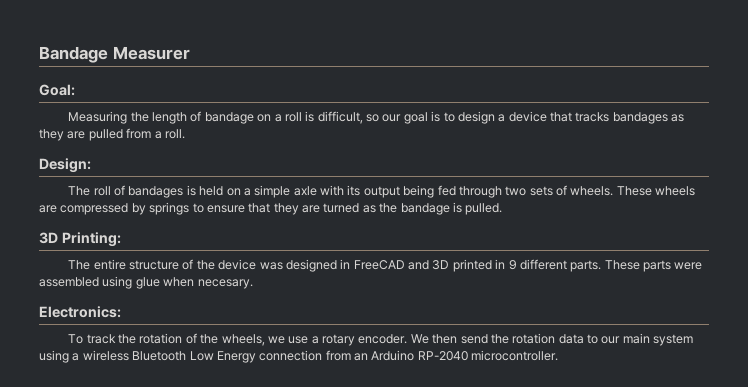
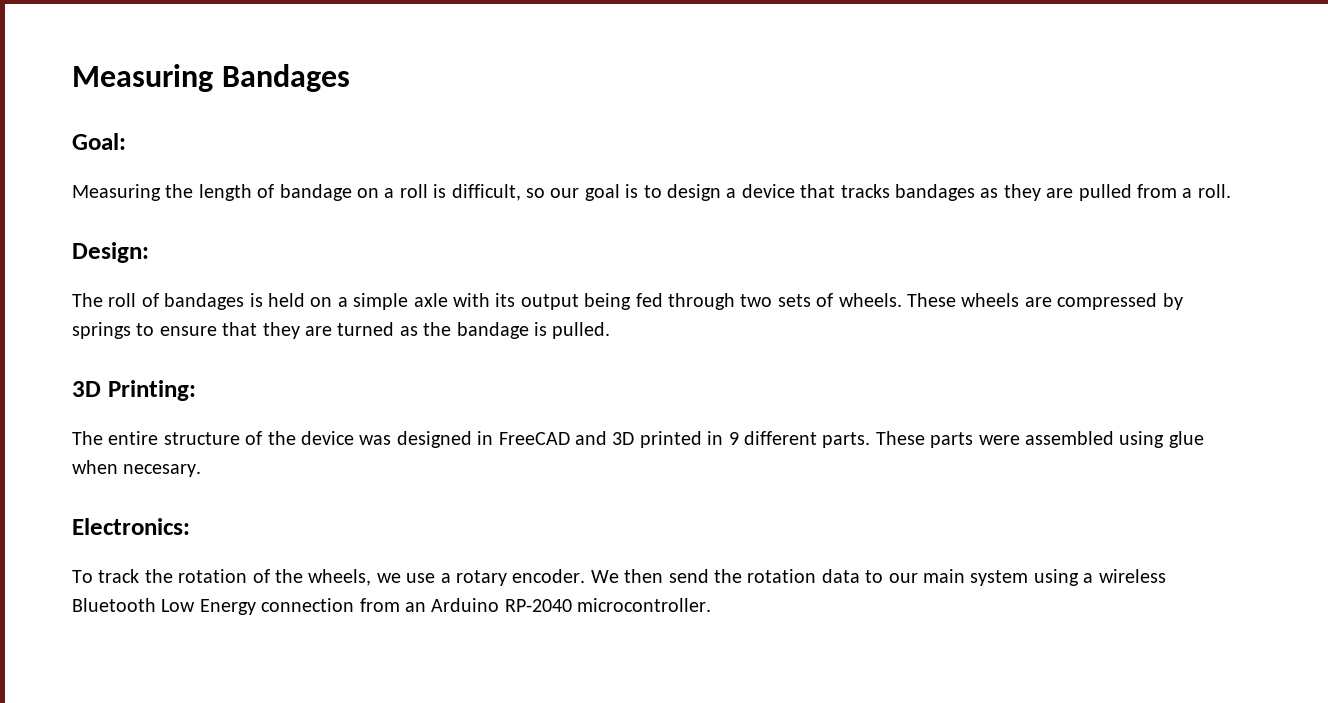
[39,46,190,63] Bandage Measurer -> [72,64,350,92] Measuring Bandages

